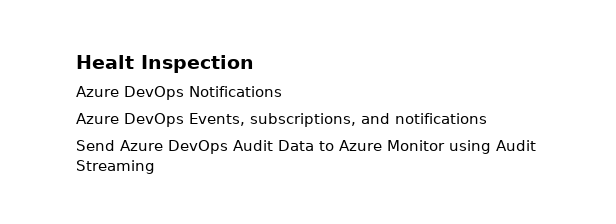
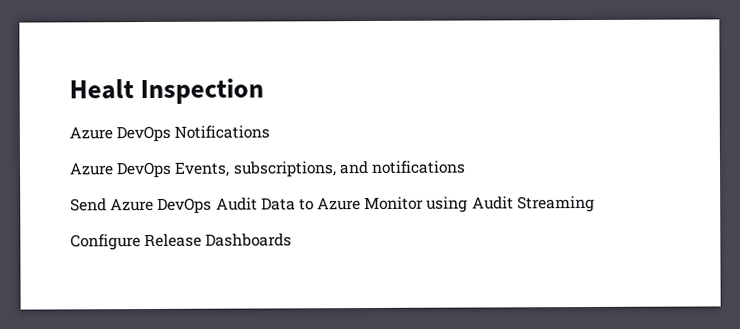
(155, 167) none -> [70,233,293,251] // Configure Release Dashboards

